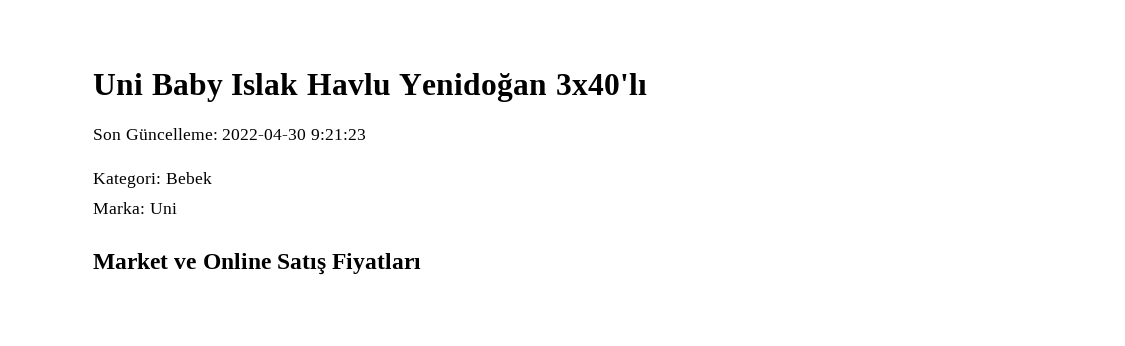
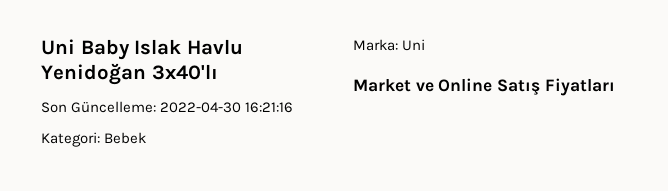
[311,129,367,140] 9:21:23 -> [245,102,294,113] 16:21:16

